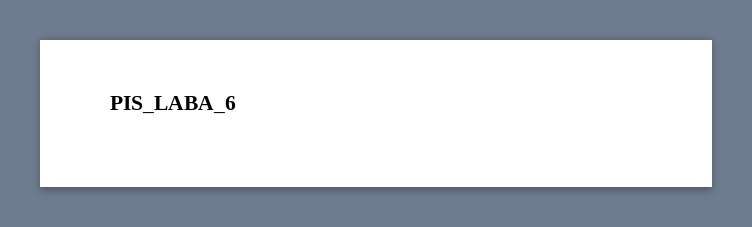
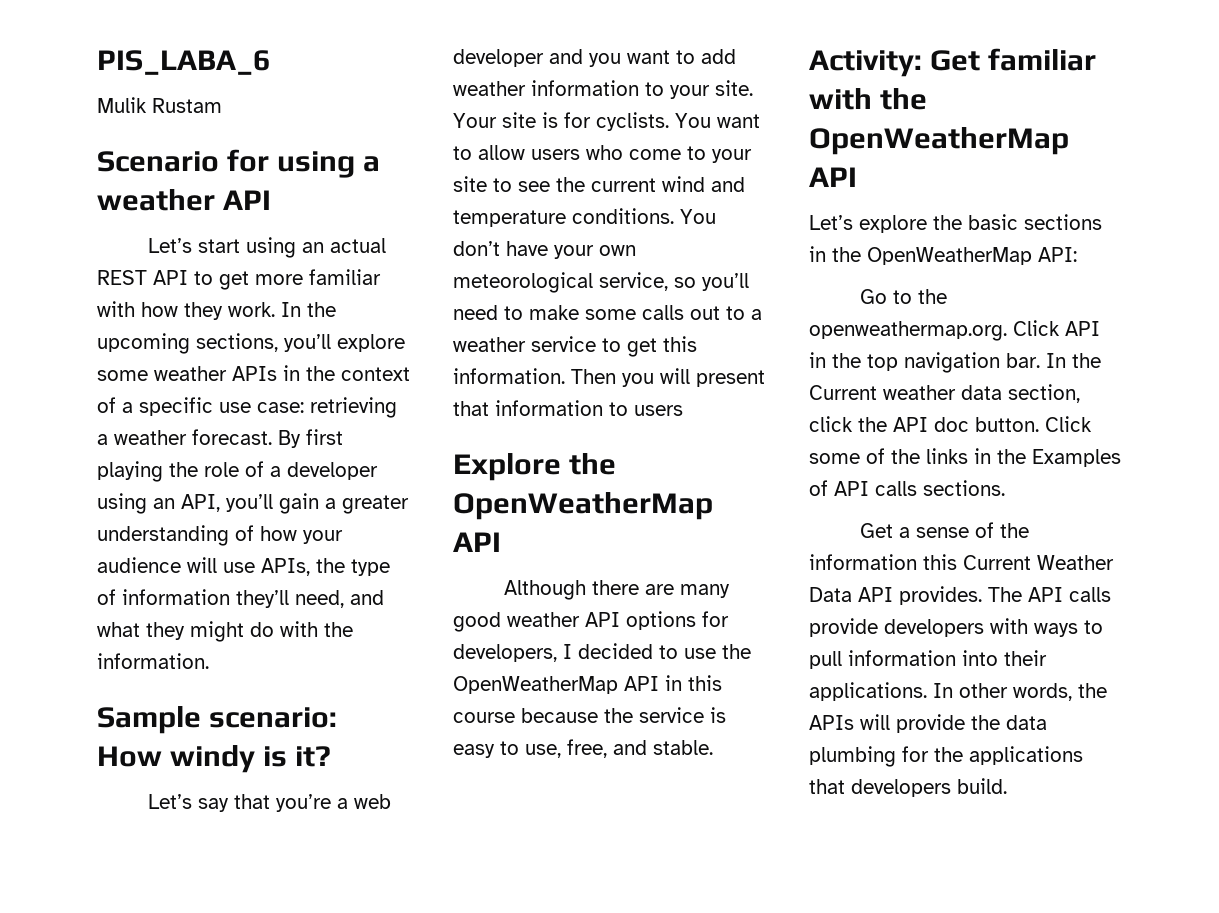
(236, 105) none -> [97,97,222,113] [97,149,381,178] [97,189,272,211] [147,237,386,258] [97,269,381,290] [97,301,336,320] [97,333,405,354] [97,365,410,381] [97,397,397,418] [97,429,343,448] [97,461,378,482] [97,493,409,514] [97,525,343,546] [97,557,390,576] [97,589,384,608] [97,621,353,642] [97,653,209,669] [97,706,338,734] [97,745,332,773] [147,794,391,812] [453,49,736,67] [453,80,753,99] [453,112,760,131] [453,145,752,163] [453,176,745,192] [453,208,716,227] [453,241,636,259] [453,272,749,293] [453,305,762,320] [453,336,697,357] [453,368,765,387] [453,400,683,416] [453,453,617,481] [453,492,713,520] [453,532,501,552] [503,580,730,600] [453,611,729,632] [453,643,751,662] [453,675,722,694] [453,707,726,723] [453,739,713,758] [809,48,1097,77] [809,88,928,110] [809,127,1069,155] [809,167,857,187] [809,214,1102,233] [809,246,1077,265] [859,289,947,304] [809,320,1100,341] [809,352,1101,373] [809,384,1080,403] [809,416,1092,432] [809,448,1121,467] [809,480,1005,496] [859,522,1029,538] [809,554,1114,570] [809,586,1111,605] [809,618,1103,637] [809,650,1047,669] [809,682,1107,701] [809,714,1047,733] [809,746,1083,767] [809,778,1007,797] // Mulik Rustam // Scenario for using a weather API // Let’s start using an actual REST API to get more familiar with how they work. In the upcoming sections, you’ll explore some weather APIs in the context of a specific use case: retrieving a weather forecast. By first playing the role of a developer using an API, you’ll gain a greater understanding of how your audience will use APIs, the type of information they’ll need, and what they might do with the information. // Sample scenario: How windy is it? // Let’s say that you’re a web developer and you want to add weather information to your site. Your site is for cyclists. You want to allow users who come to your site to see the current wind and temperature conditions. You don’t have your own meteorological service, so you’ll need to make some calls out to a weather service to get this information. Then you will present that information to users // Explore the OpenWeatherMap API // Although there are many good weather API options for developers, I decided to use the OpenWeatherMap API in this course because the service is easy to use, free, and stable. // Activity: Get familiar with the OpenWeatherMap API // Let’s explore the basic sections in the OpenWeatherMap API: // Go to the openweathermap.org. Click API in the top navigation bar. In the Current weather data section, click the API doc button. Click some of the links in the Examples of API calls sections. // Get a sense of the information this Current Weather Data API provides. The API calls provide developers with ways to pull information into their applications. In other words, the APIs will provide the data plumbing for the applications that developers build.

